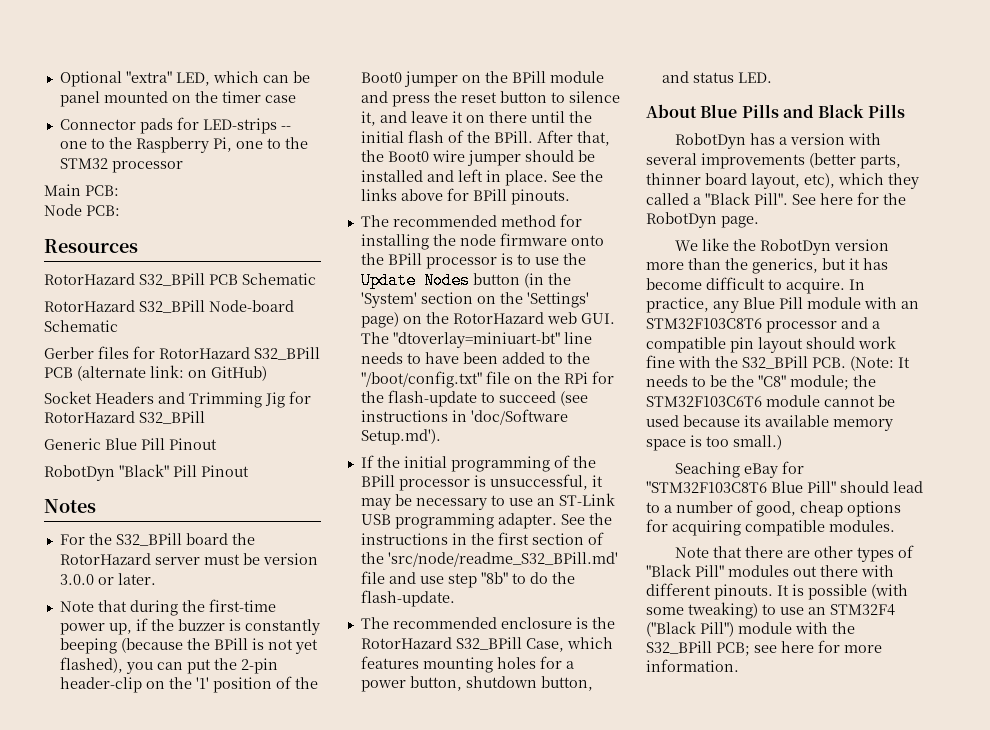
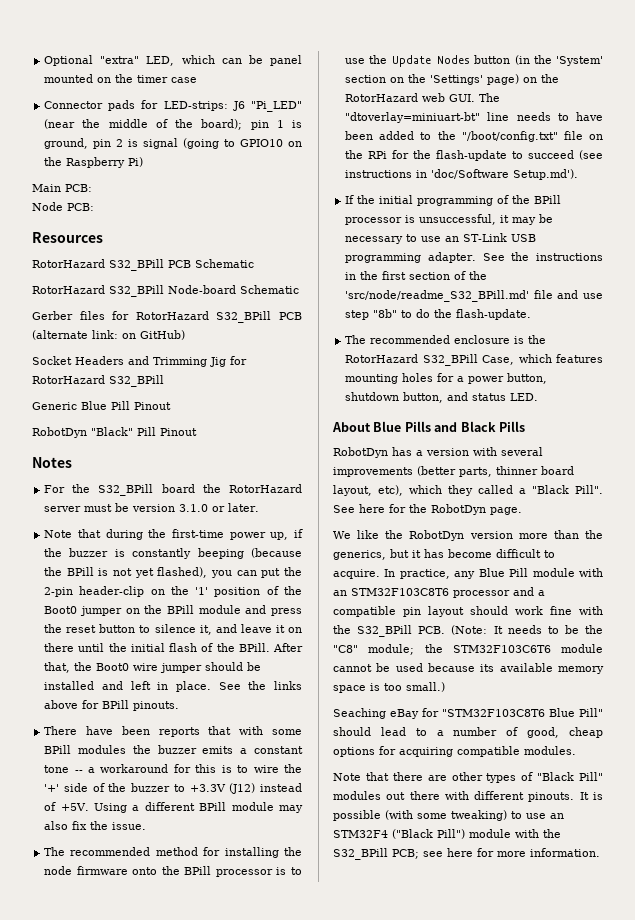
[202,118,291,134] [59,137,308,153] [59,158,183,173] LED-strips -- one to the Raspberry Pi, one to the STM32 processor -> [163,101,302,112] [44,119,303,130] [44,138,303,149] [44,157,144,168] LED-strips: J6 "Pi_LED" (near the middle of the board); pin 1 is ground, pin 2 is signal (going to GPIO10 on the Raspberry Pi)
[59,574,94,585] 3.0.0 -> [179,504,209,512] 3.1.0
(570, 197) none -> [44,726,302,737] [44,745,303,754] [44,764,302,773] [44,783,302,794] [44,802,303,813] [44,821,147,830] // There have been reports that with some BPill modules the buzzer emits a constant tone -- a workaround for this is to wire the '+' side of the buzzer to +3.3V (J12) instead of +5V. Using a different BPill module may also fix the issue.

